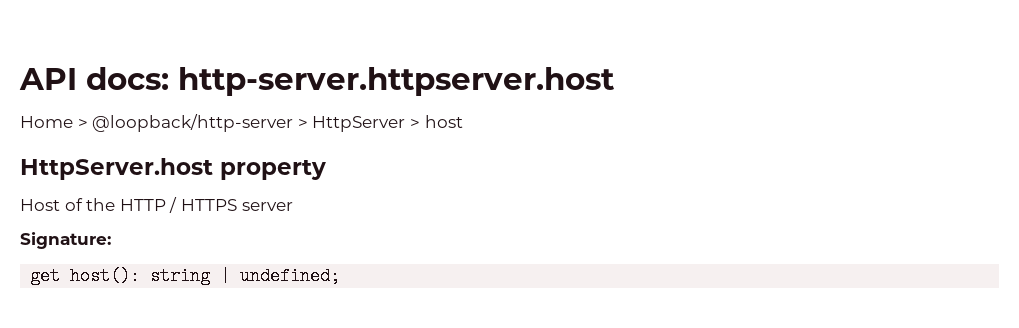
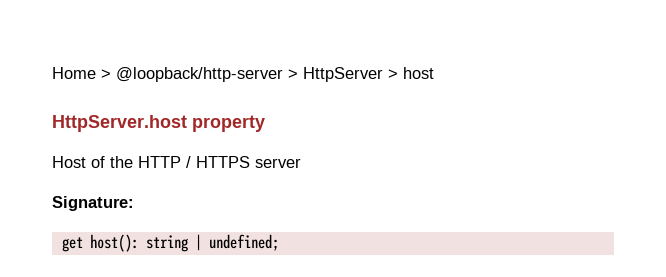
[19,67,614,96] API docs: http-server.httpserver.host // -> (52, 73) none

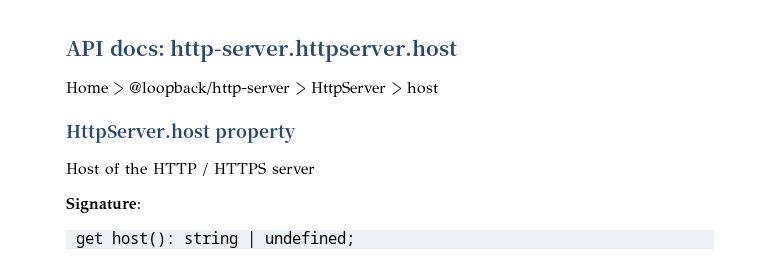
(52, 73) none -> [66,39,458,62] API docs: http-server.httpserver.host //

